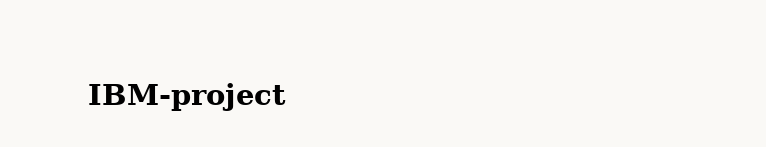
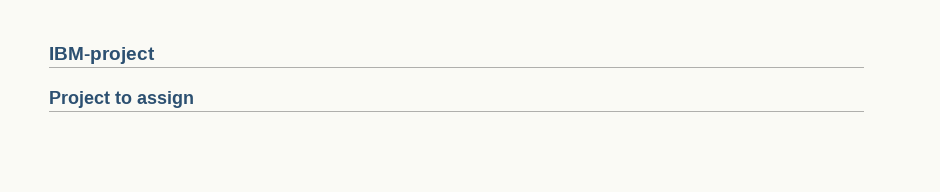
(286, 97) none -> [49,91,194,108] // Project to assign

